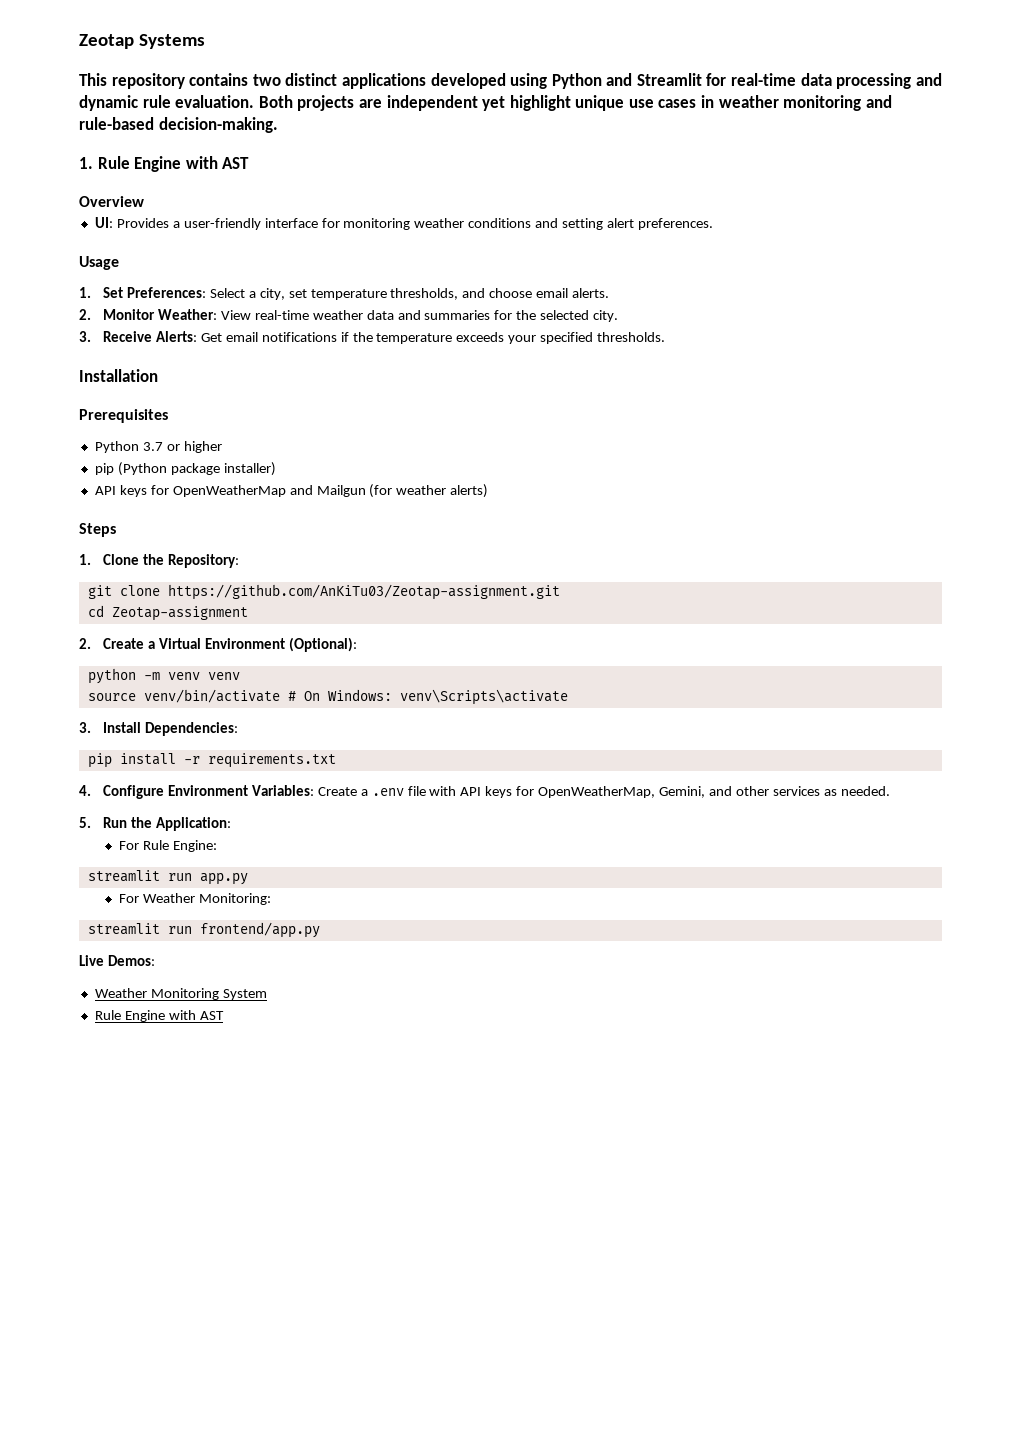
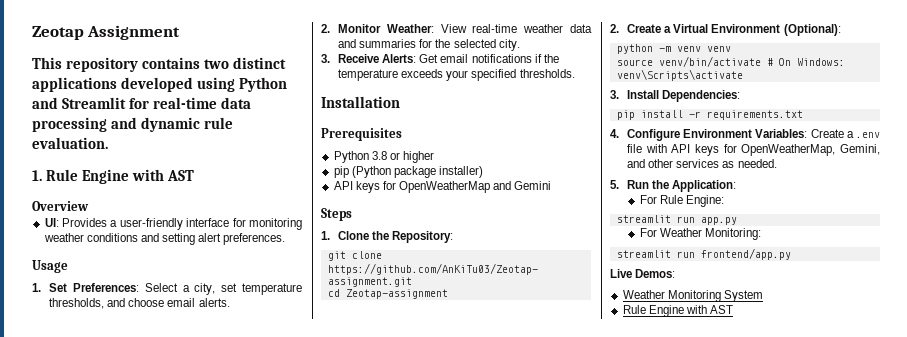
[138,34,205,49] Systems -> [87,25,181,40] Assignment
[258,95,892,111] [79,117,278,133] Both projects are independent yet highlight unique use cases in weather monitoring and rule-based decision-making. -> (108, 143) none
[142,442,163,451] 3.7 -> [371,151,387,160] 3.8
[316,484,489,498] Mailgun (for weather alerts) -> [514,181,552,190] Gemini

